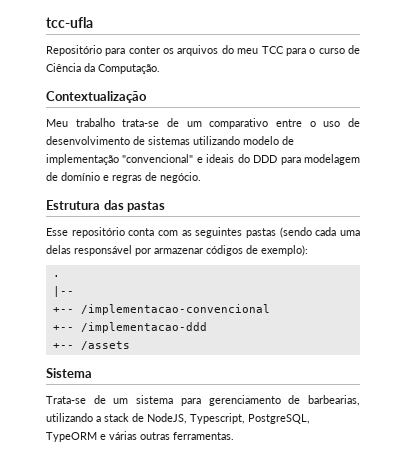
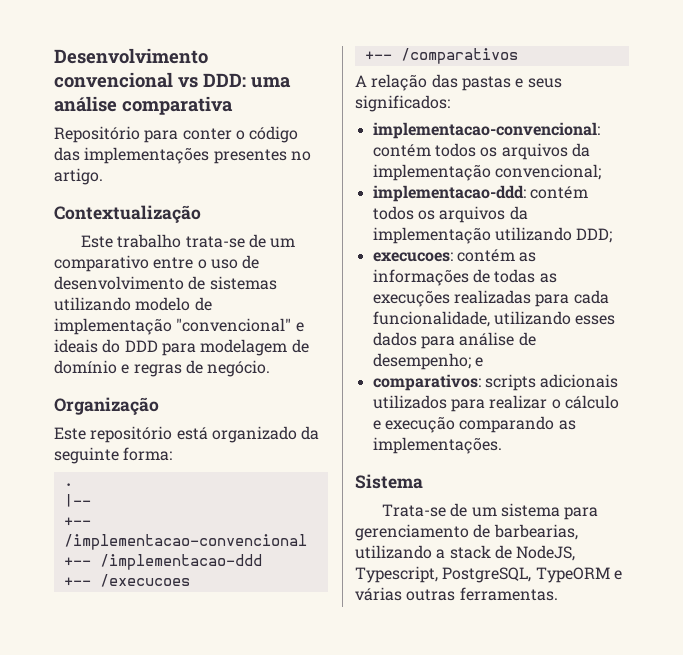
[46,17,93,28] [46,45,361,56] [46,63,160,74] tcc-ufla // Repositório para conter os arquivos do meu TCC para o curso de Ciência da Computação. -> [54,48,208,64] [54,72,291,88] [54,96,233,115] [54,126,299,143] [54,147,311,164] [54,168,103,185] Desenvolvimento convencional vs DDD: uma análise comparativa // Repositório para conter o código das implementações presentes no artigo.
[46,119,68,127] Meu -> [80,235,113,248] Este
[46,200,166,212] [46,227,360,238] [46,245,308,256] Estrutura das pastas // Esse repositório conta com as seguintes pastas (sendo cada uma delas responsável por armazenar códigos de exemplo): -> [54,397,159,415] [54,426,320,443] [54,447,173,464] Organização // Este repositório está organizado da seguinte forma:
[80,341,130,350] /assets -> [99,574,190,587] [364,48,518,64] [355,74,562,91] [355,95,450,112] [372,122,600,139] [372,143,590,160] [372,164,601,181] [372,185,588,202] [372,206,528,223] [372,227,613,244] [372,249,537,262] [372,269,557,286] [372,290,609,307] [372,311,616,327] [372,332,536,349] [372,353,483,370] [372,374,619,391] [372,395,619,412] [372,416,576,433] [372,437,502,454] /execucoes // +-- /comparativos // A relação das pastas e seus significados: // implementacao-convencional: contém todos os arquivos da implementação convencional; // implementacao-ddd: contém todos os arquivos da implementação utilizando DDD; // execucoes: contém as informações de todas as execuções realizadas para cada funcionalidade, utilizando esses dados para análise de desempenho; e // comparativos: scripts adicionais utilizados para realizar o cálculo e execução comparando as implementações.

